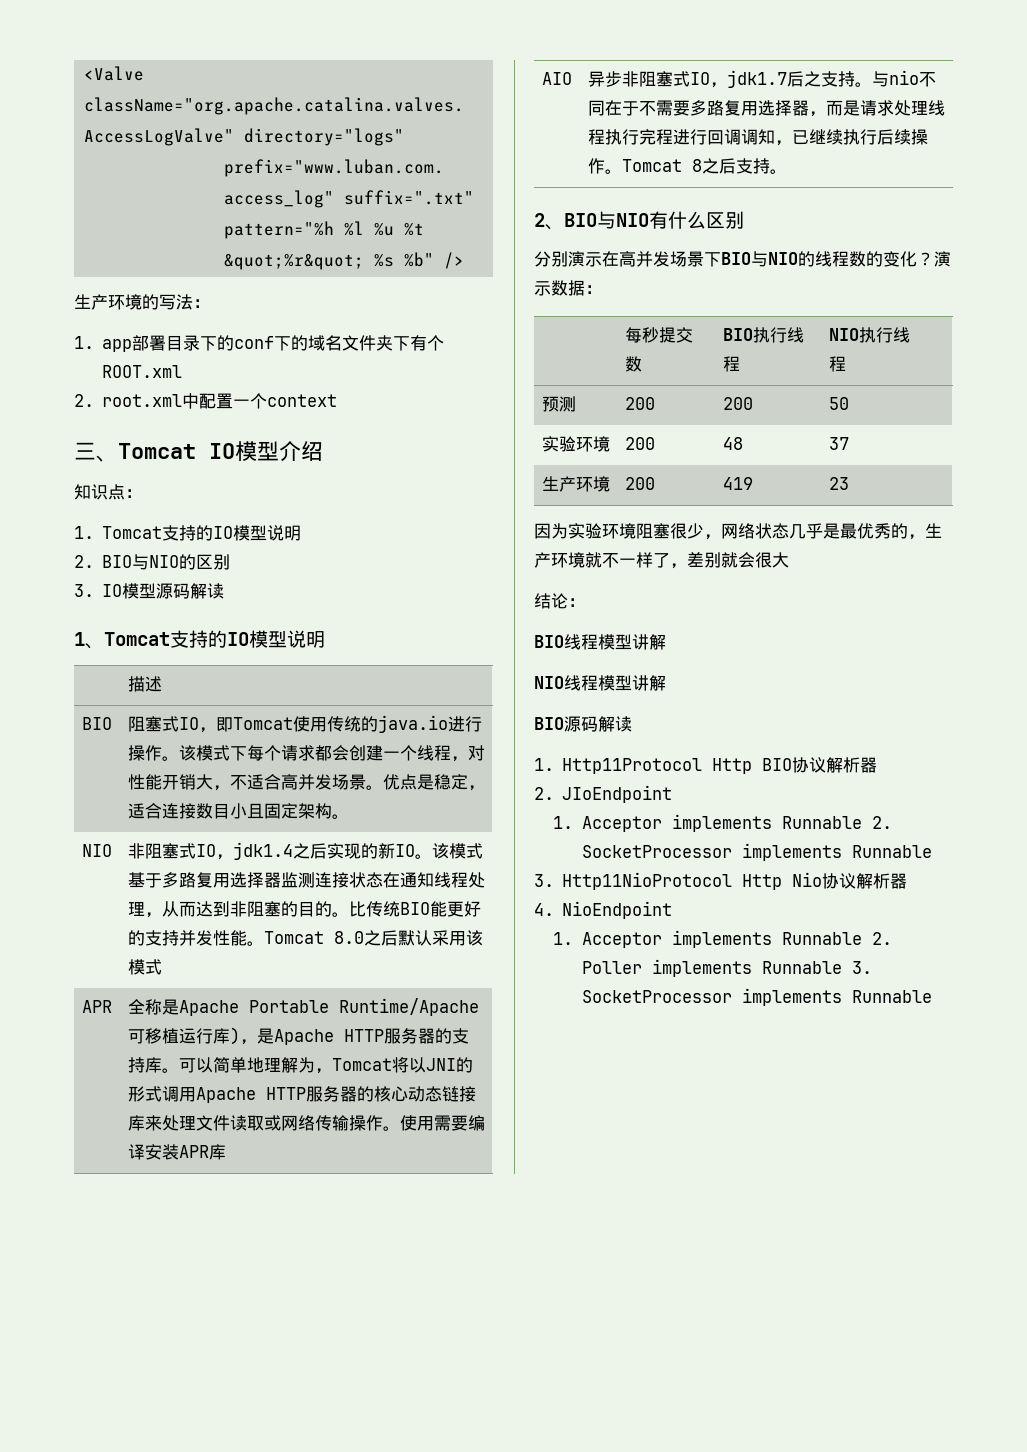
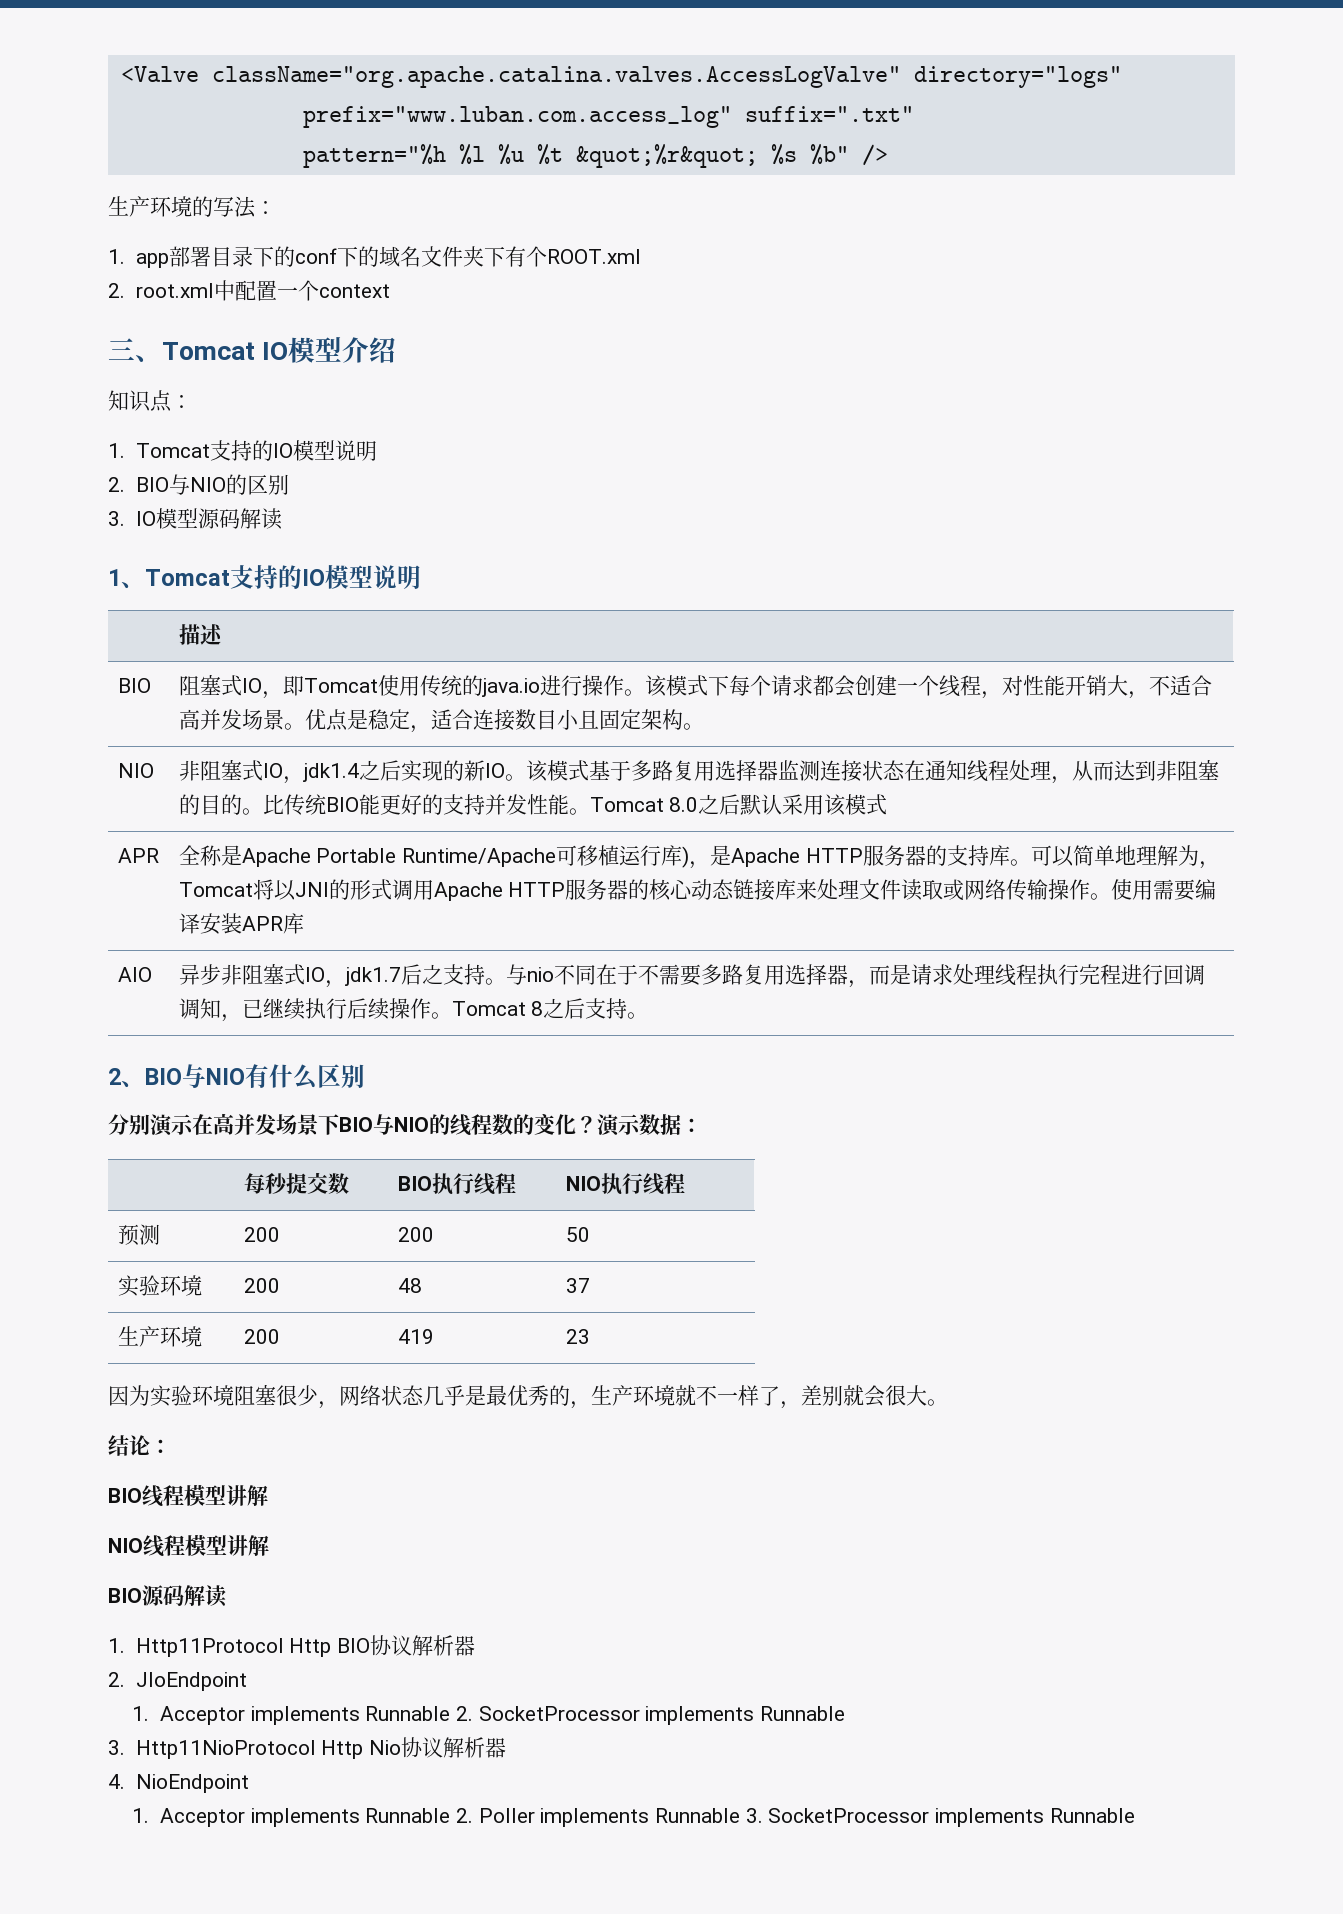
(789, 560) none -> [927,1399,948,1406] 。

